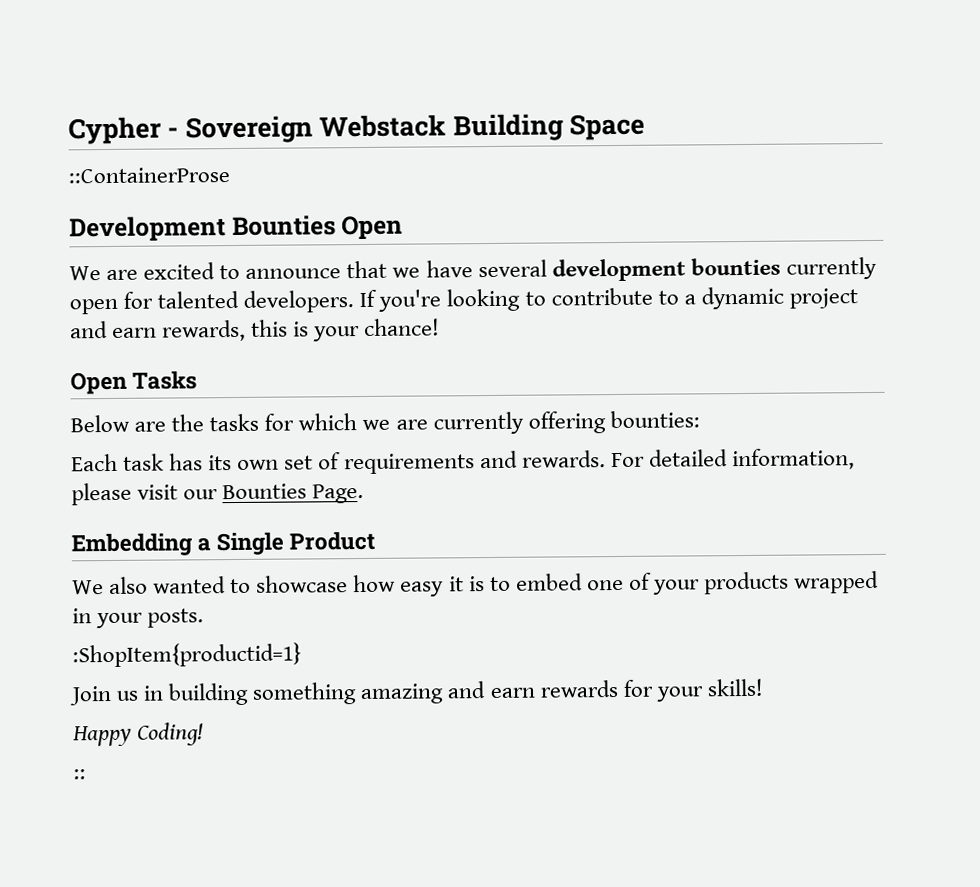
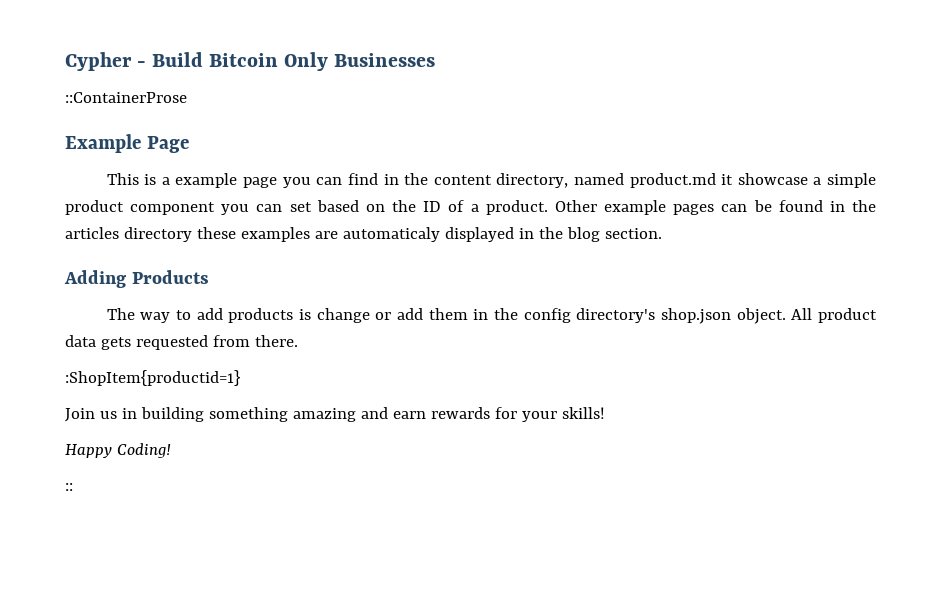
[185,113,645,144] [68,167,230,184] [69,215,404,242] [69,256,877,282] [69,286,858,315] [70,318,441,342] [70,370,198,395] [70,410,700,435] [71,448,855,475] [71,482,365,506] [71,530,376,557] [72,570,880,597] [72,608,205,629] Sovereign Webstack Building Space // ::ContainerProse // Development Bounties Open // We are excited to announce that we have several development bounties currently open for talented developers. If you're looking to contribute to a dynamic project and earn rewards, this is your chance! // Open Tasks // Below are the tasks for which we are currently offering bounties: // Each task has its own set of requirements and rewards. For detailed information, please visit our Bounties Page. // Embedding a Single Product // We also wanted to showcase how easy it is to embed one of your products wrapped in your posts. -> [152,52,436,71] [65,92,187,103] [65,134,189,153] [106,173,876,188] [65,200,876,215] [65,227,662,242] [64,270,209,288] [106,308,878,324] [65,335,298,350] Build Bitcoin Only Businesses // ::ContainerProse // Example Page // This is a example page you can find in the content directory, named product.md it showcase a simple product component you can set based on the ID of a product. Other example pages can be found in the articles directory these examples are automaticaly displayed in the blog section. // Adding Products // The way to add products is change or add them in the config directory's shop.json object. All product data gets requested from there.

